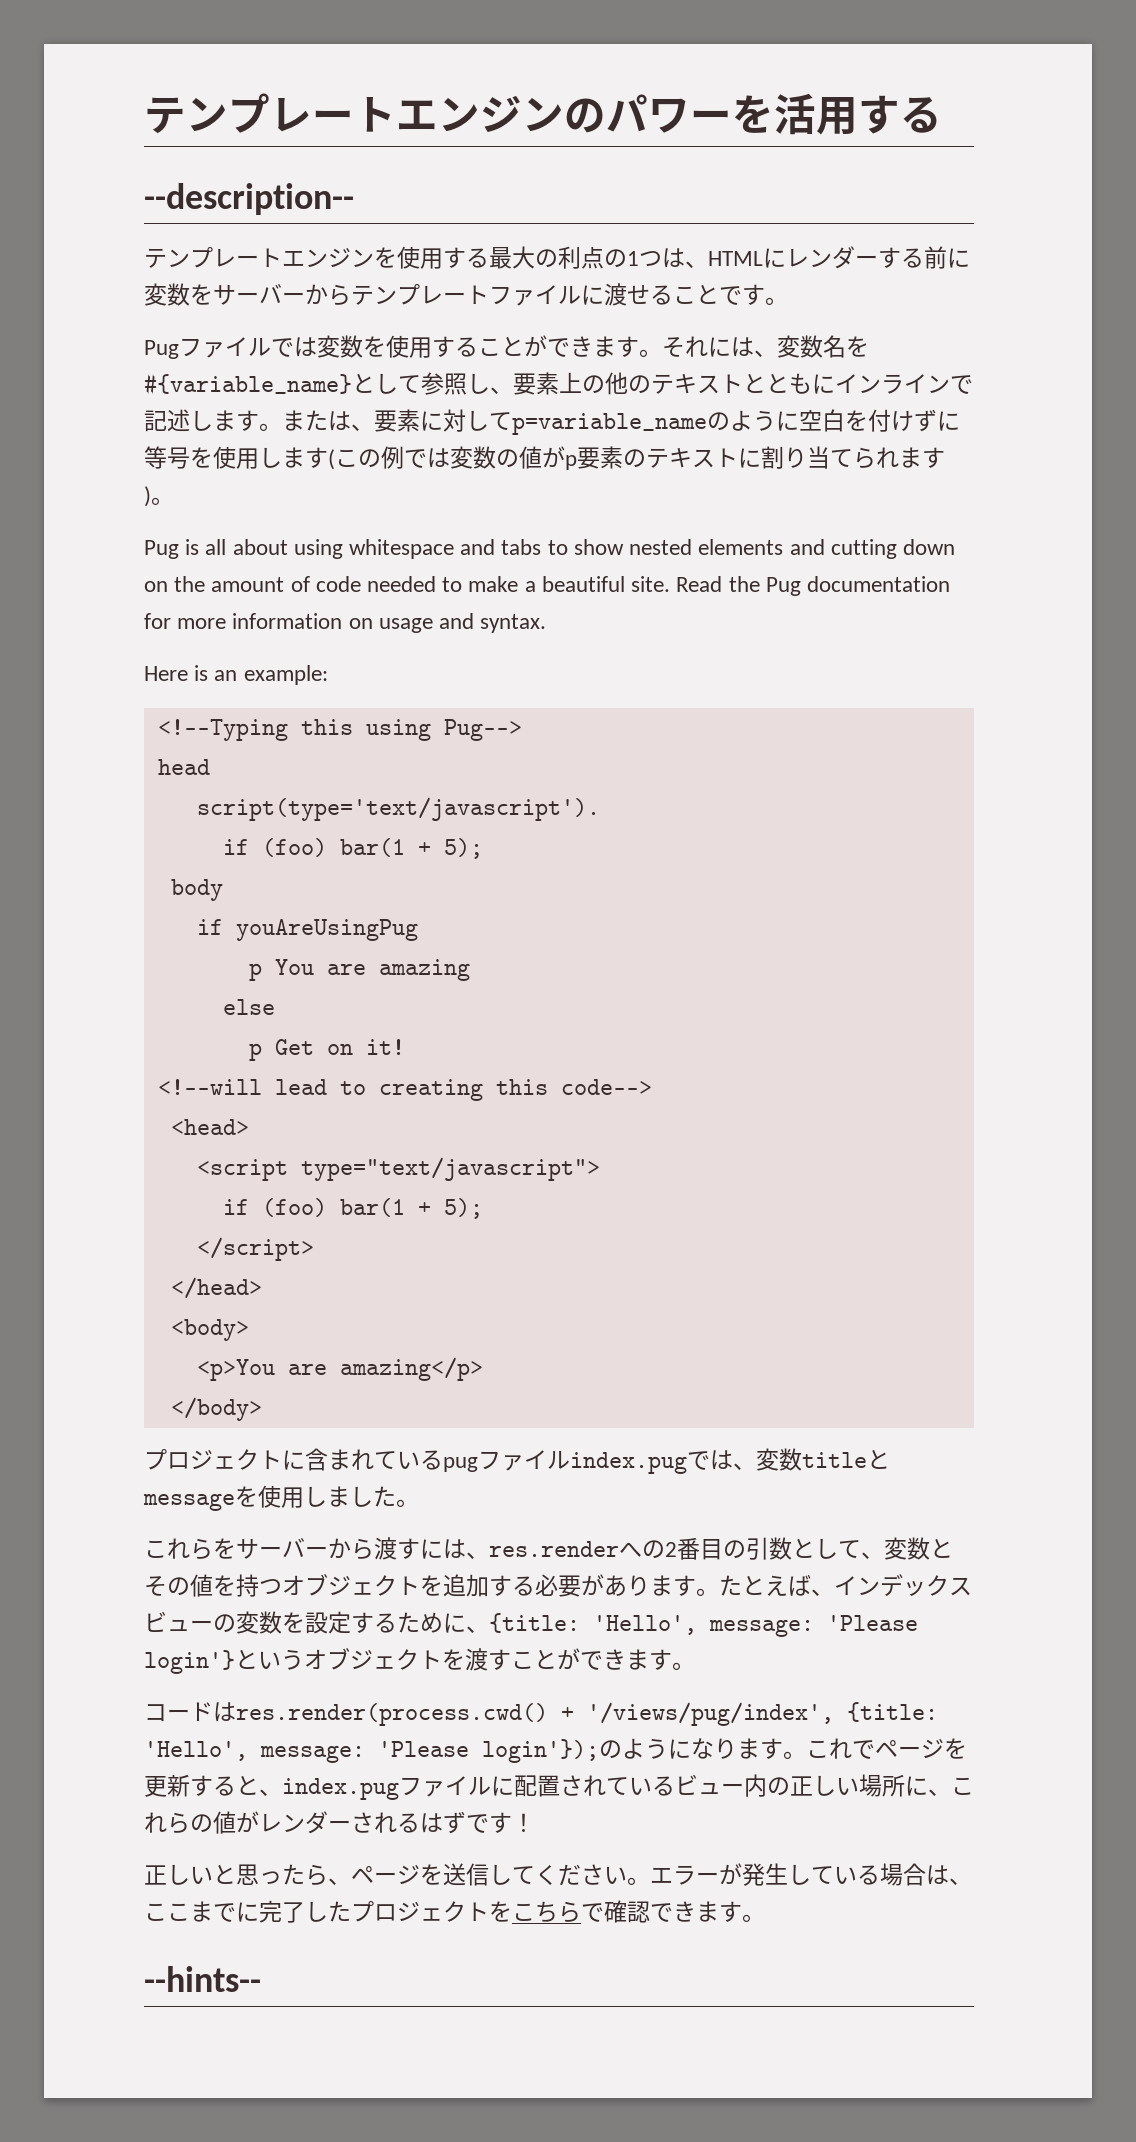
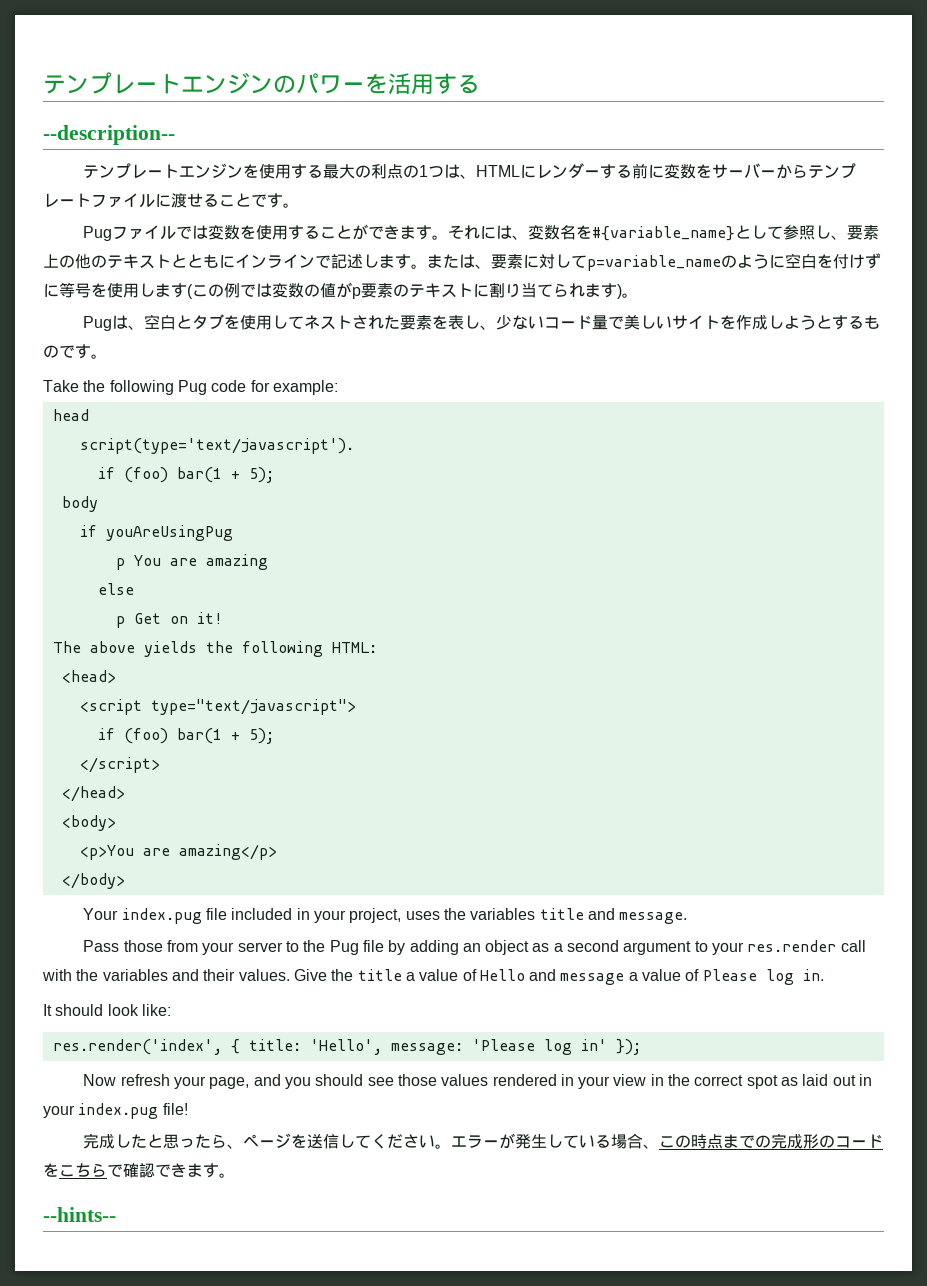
[185,539,955,559] [144,576,950,596] [144,613,547,633] [144,665,328,685] [157,719,522,741] is all about using whitespace and tabs to show nested elements and cutting down on the amount of code needed to make a beautiful site. Read the Pug documentation for more information on usage and syntax. // Here is an example: // <!--Typing this using Pug--> -> [112,314,881,330] [43,344,107,359] [43,380,338,395] は、空白とタブを使用してネストされた要素を表し、少ないコード量で美しいサイトを作成しようとするものです。 // Take the following Pug code for example:
[157,1079,652,1101] <!--will lead to creating this code--> -> [52,641,377,657] The above yields the following HTML:
[144,1448,890,1474] [143,1485,419,1511] [144,1537,953,1560] [144,1574,972,1597] [144,1611,918,1637] [144,1648,695,1674] [144,1702,938,1726] [144,1738,967,1763] [144,1774,974,1800] [144,1811,535,1834] [144,1864,213,1885] プロジェクトに含まれているpugファイルindex.pugでは、変数titleとmessageを使用しました。 // これらをサーバーから渡すには、res.renderへの2番目の引数として、変数とその値を持つオブジェクトを追加する必要があります。たとえば、インデックスビューの変数を設定するために、{title: 'Hello', message: 'Please login'}というオブジェクトを渡すことができます。 // コードはres.render(process.cwd() + '/views/pug/index', {title: 'Hello', message: 'Please login'});のようになります。これでページを更新すると、index.pugファイルに配置されているビュー内の正しい場所に、これらの値がレンダーされるはずです！ // 正しい -> [83,908,688,924] [83,940,866,955] [42,969,824,985] [43,1004,171,1016] [52,1039,641,1055] [83,1074,873,1089] [43,1103,188,1119] [83,1133,148,1149] Your index.pug file included in your project, uses the variables title and message. // Pass those from your server to the Pug file by adding an object as a second argument to your res.render call with the variables and their values. Give the title a value of Hello and message a value of Please log in. // It should look like: // res.render('index', { title: 'Hello', message: 'Please log in' }); // Now refresh your page, and you should see those values rendered in your view in the correct spot as laid out in your index.pug file! // 完成した
[926,1865,972,1885] [144,1900,489,1923] は、ここまでに完了したプロジェクト -> [643,1133,884,1149] 、この時点までの完成形のコード

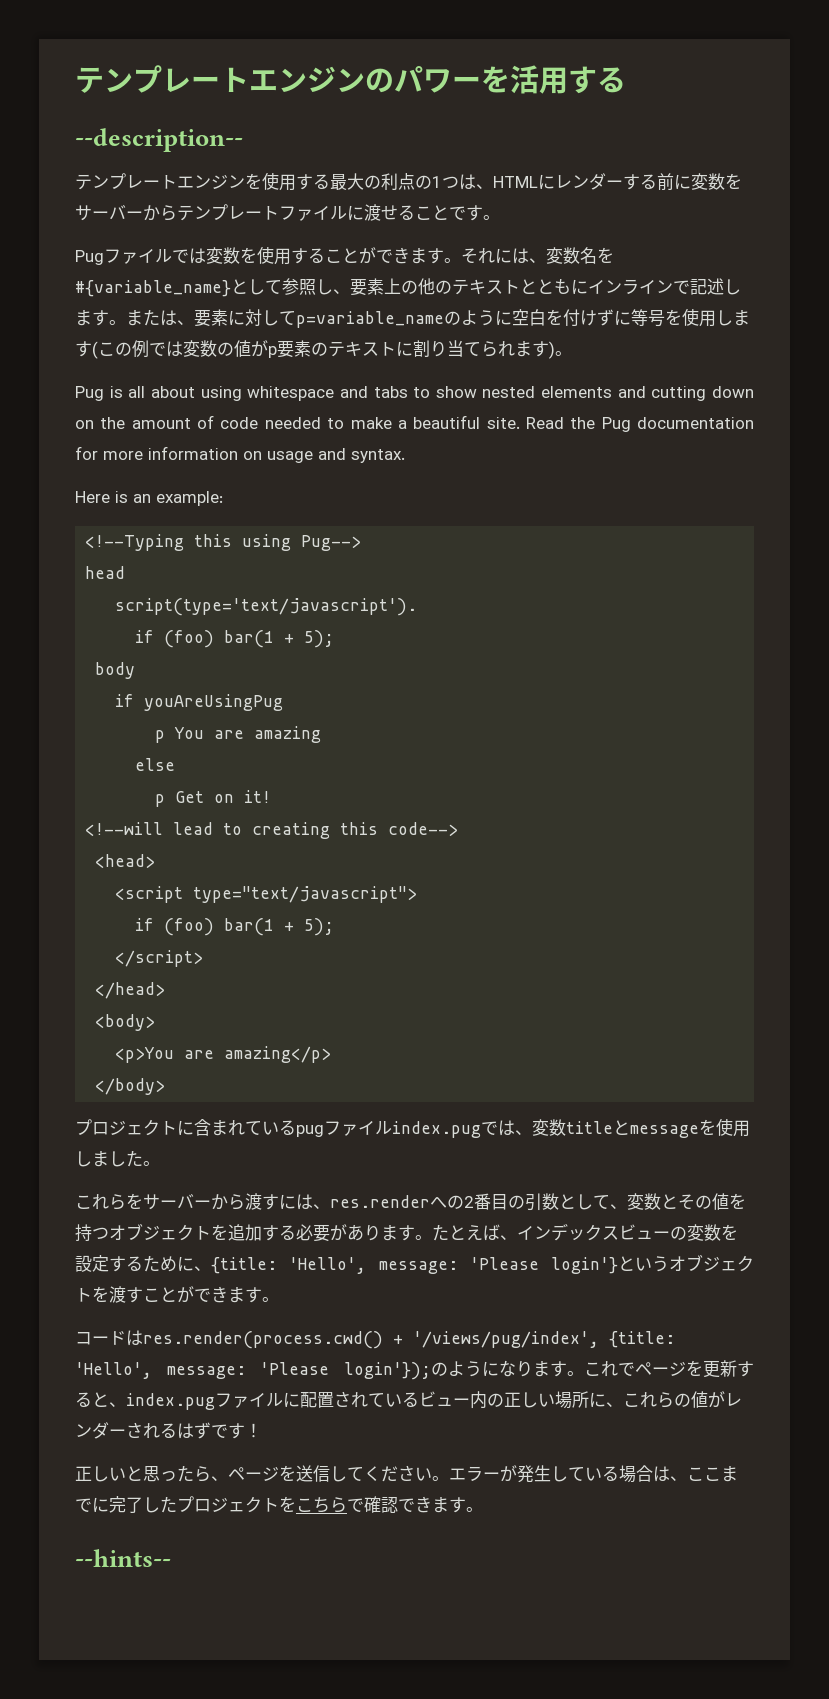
[112,314,881,330] [43,344,107,359] [43,380,338,395] は、空白とタブを使用してネストされた要素を表し、少ないコード量で美しいサイトを作成しようとするものです。 // Take the following Pug code for example: -> [109,386,754,401] [75,415,754,432] [75,446,405,463] [75,491,223,506] [85,534,362,551] is all about using whitespace and tabs to show nested elements and cutting down on the amount of code needed to make a beautiful site. Read the Pug documentation for more information on usage and syntax. // Here is an example: // <!--Typing this using Pug-->
[52,641,377,657] The above yields the following HTML: -> [85,822,459,839] <!--will lead to creating this code-->
[83,908,688,924] [83,940,866,955] [42,969,824,985] [43,1004,171,1016] [52,1039,641,1055] [83,1074,873,1089] [43,1103,188,1119] [83,1133,148,1149] Your index.pug file included in your project, uses the variables title and message. // Pass those from your server to the Pug file by adding an object as a second argument to your res.render call with the variables and their values. Give the title a value of Hello and message a value of Please log in. // It should look like: // res.render('index', { title: 'Hello', message: 'Please log in' }); // Now refresh your page, and you should see those values rendered in your view in the correct spot as laid out in your index.pug file! // 完成した -> [75,1118,750,1138] [75,1150,160,1167] [75,1193,746,1211] [75,1223,738,1242] [75,1254,754,1274] [75,1286,279,1303] [75,1330,675,1349] [75,1360,754,1380] [75,1391,742,1410] [75,1422,262,1439] [75,1466,126,1482] プロジェクトに含まれているpugファイルindex.pugでは、変数titleとmessageを使用しました。 // これらをサーバーから渡すには、res.renderへの2番目の引数として、変数とその値を持つオブジェクトを追加する必要があります。たとえば、インデックスビューの変数を設定するために、{title: 'Hello', message: 'Please login'}というオブジェクトを渡すことができます。 // コードはres.render(process.cwd() + '/views/pug/index', {title: 'Hello', message: 'Please login'});のようになります。これでページを更新すると、index.pugファイルに配置されているビュー内の正しい場所に、これらの値がレンダーされるはずです！ // 正しい
[643,1133,884,1149] 、この時点までの完成形のコード -> [653,1466,738,1482] [75,1496,279,1513] は、ここまでに完了したプロジェクト

